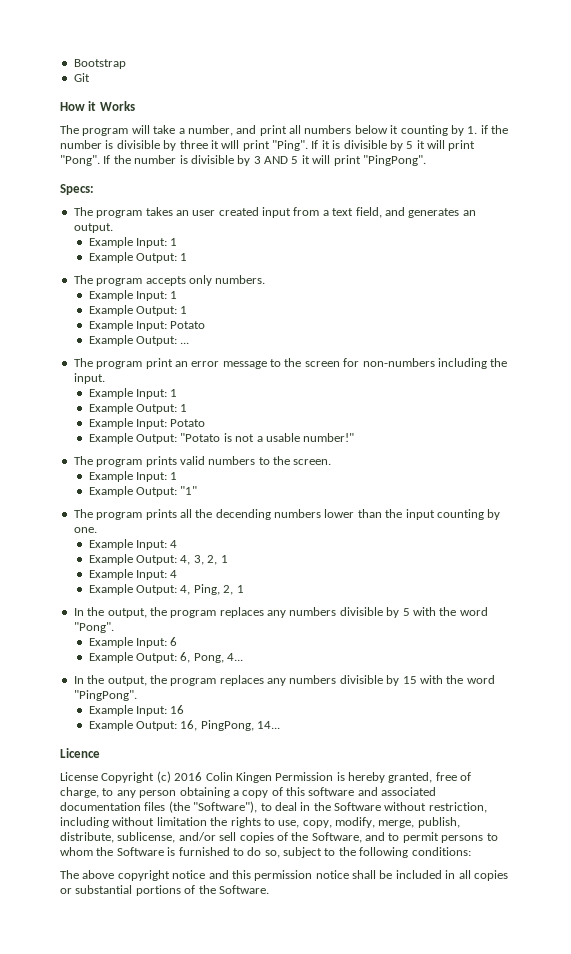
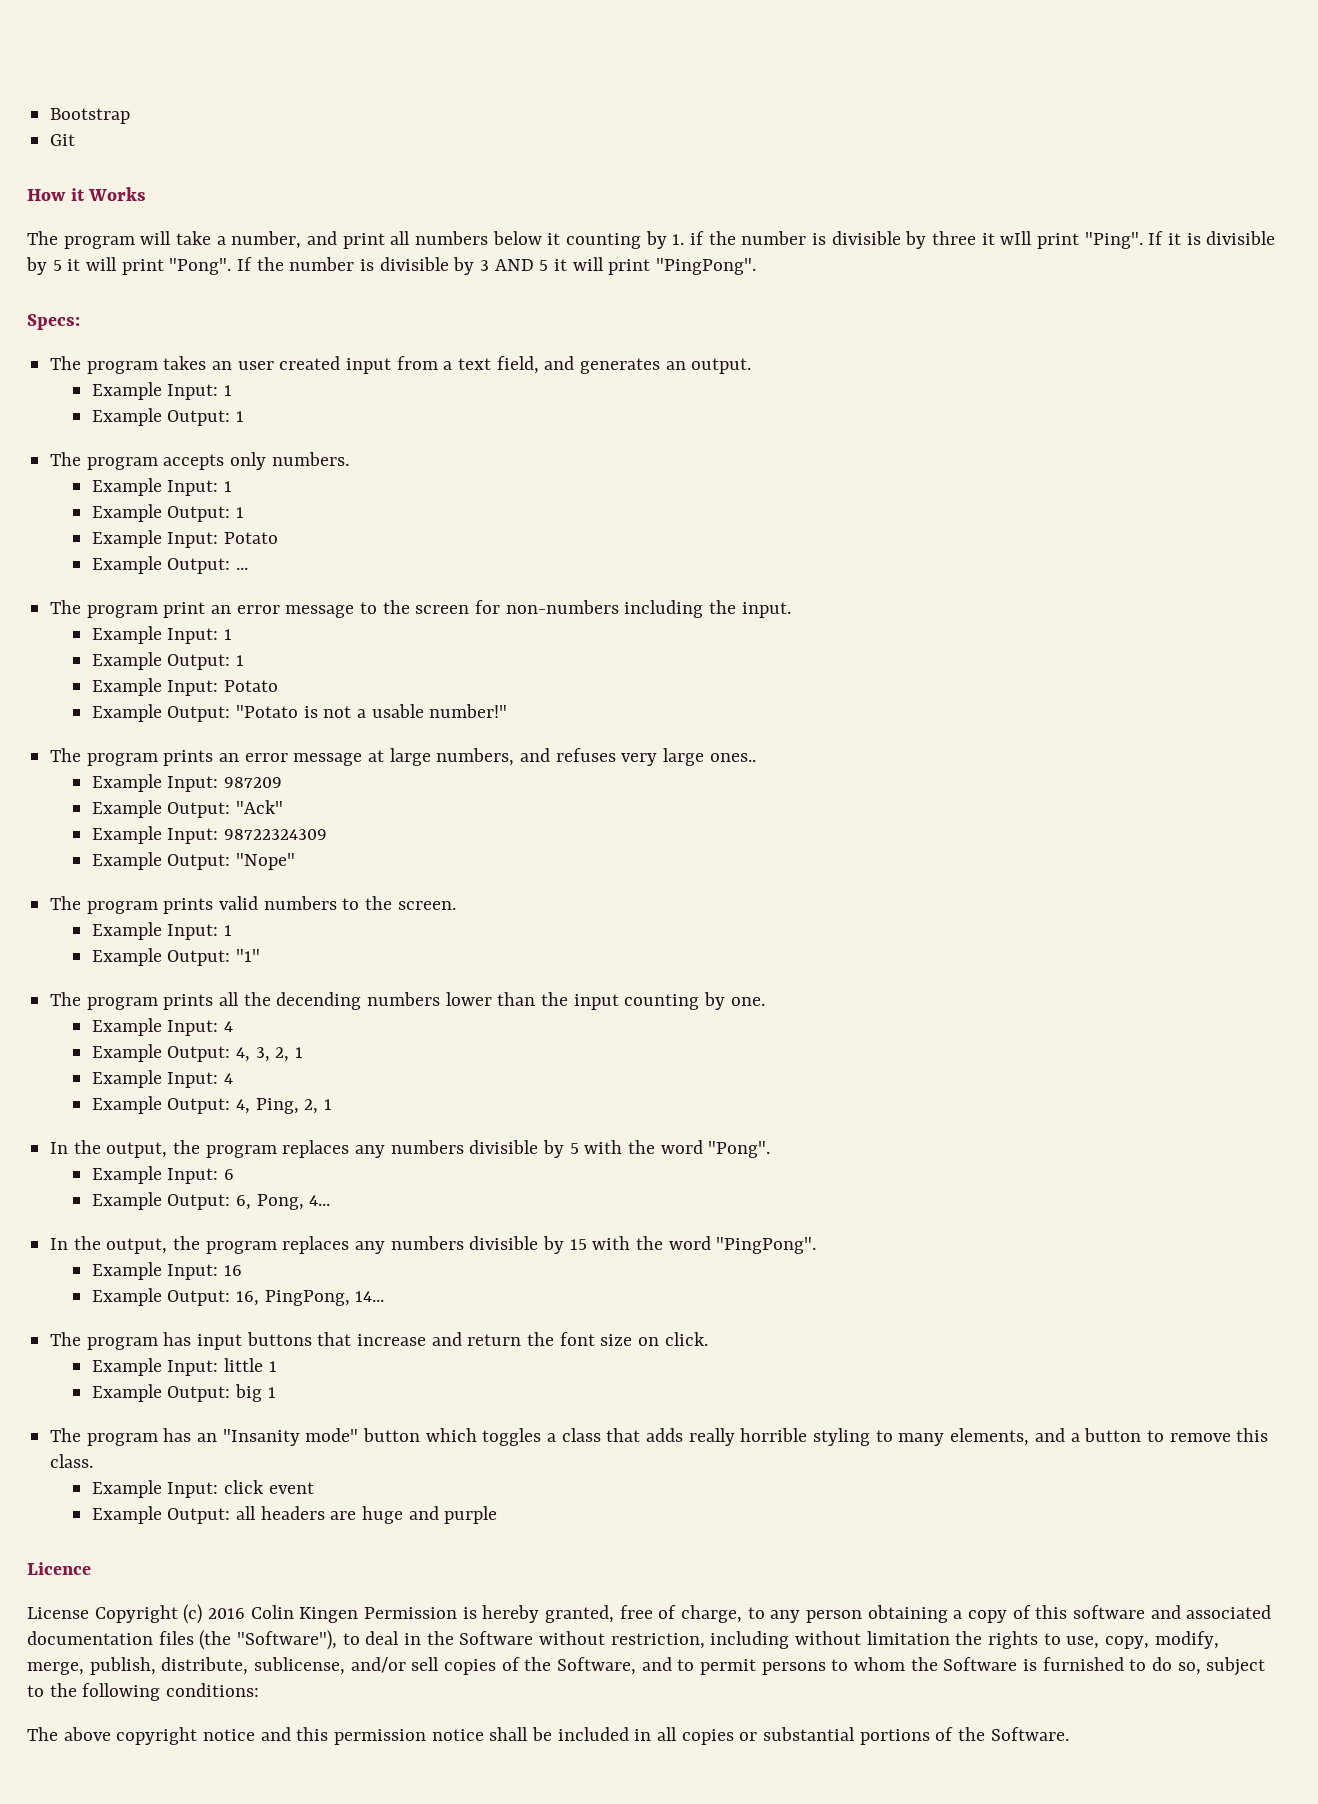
(355, 437) none -> [50,748,756,766] [91,774,283,792] [91,800,284,818] [91,826,328,844] [91,852,296,870] // The program prints an error message at large numbers, and refuses very large ones.. // Example Input: 987209 // Example Output: "Ack" // Example Input: 98722324309 // Example Output: "Nope"
(281, 725) none -> [50,1332,708,1350] [91,1358,277,1376] [91,1384,276,1402] [50,1428,1269,1446] [50,1454,94,1468] [91,1480,314,1498] [91,1506,498,1524] // The program has input buttons that increase and return the font size on click. // Example Input: little 1 // Example Output: big 1 // The program has an "Insanity mode" button which toggles a class that adds really horrible styling to many elements, and a button to remove this class. // Example Input: click event // Example Output: all headers are huge and purple

